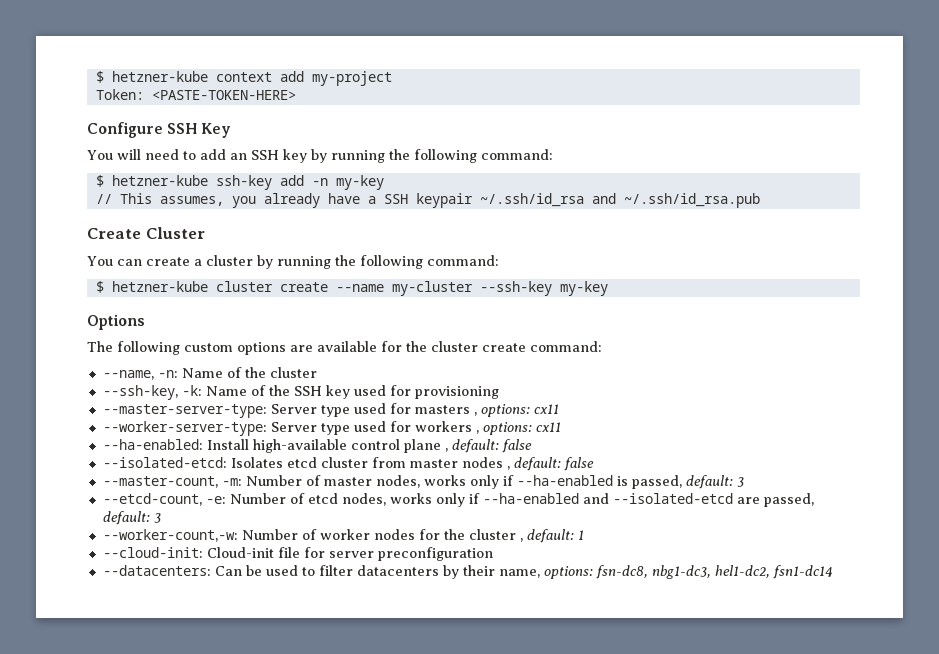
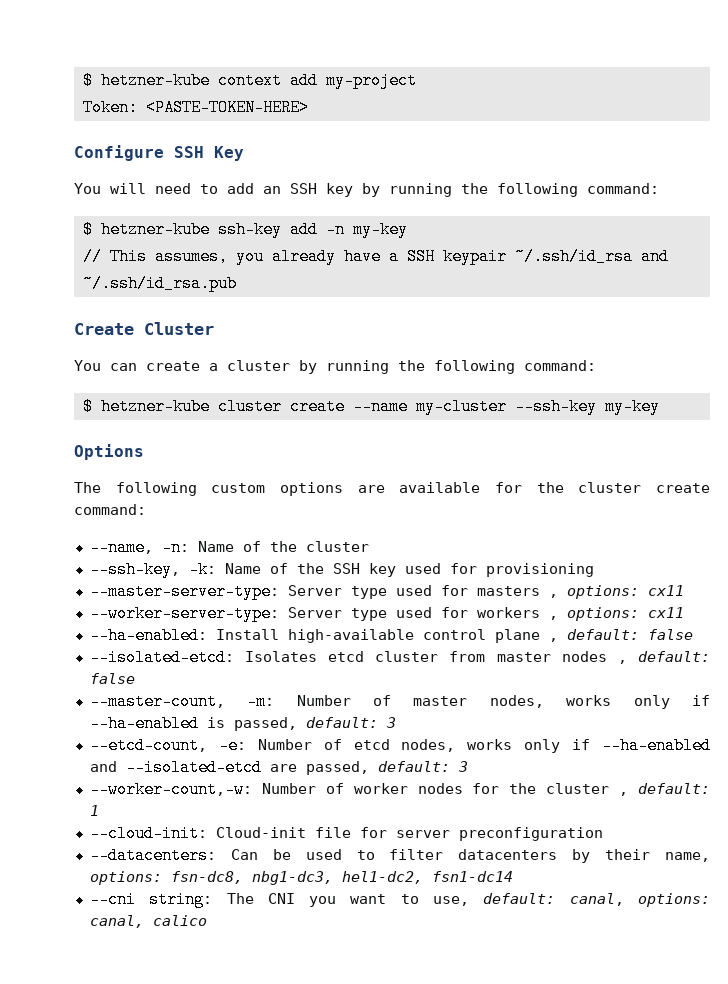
(833, 572) none -> [89,891,710,908] [89,915,207,928] // --cni string: The CNI you want to use, default: canal, options: canal, calico

